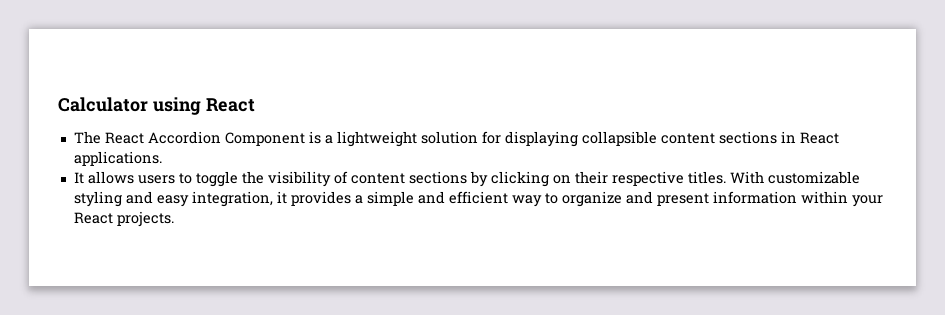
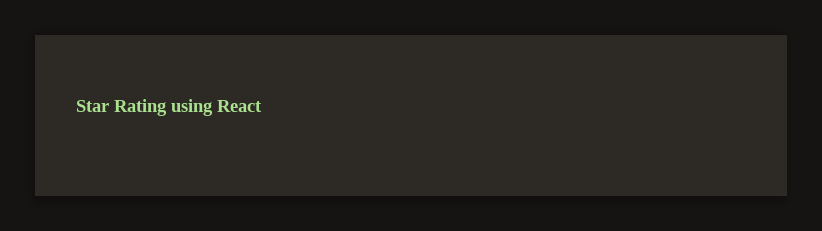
[58,97,148,112] Calculator -> [76,99,167,116] Star Rating
[73,131,839,147] [73,151,162,166] [73,171,860,187] [73,191,883,207] [73,211,174,227] // The React Accordion Component is a lightweight solution for displaying collapsible content sections in React applications. // It allows users to toggle the visibility of content sections by clicking on their respective titles. With customizable styling and easy integration, it provides a simple and efficient way to organize and present information within your React projects. -> (262, 106) none

